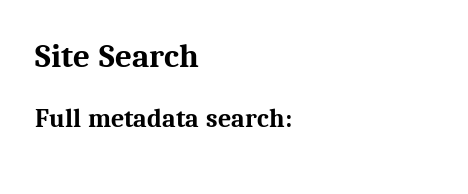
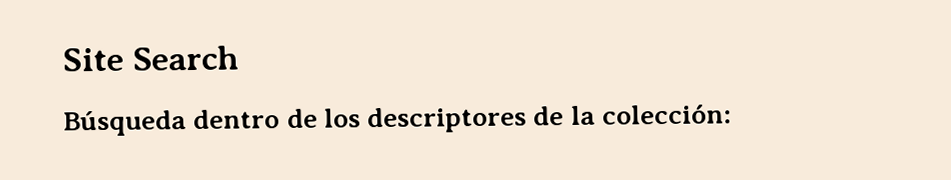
[35,108,292,127] Full metadata search: -> [63,103,733,137] Búsqueda dentro de los descriptores de la colección:

